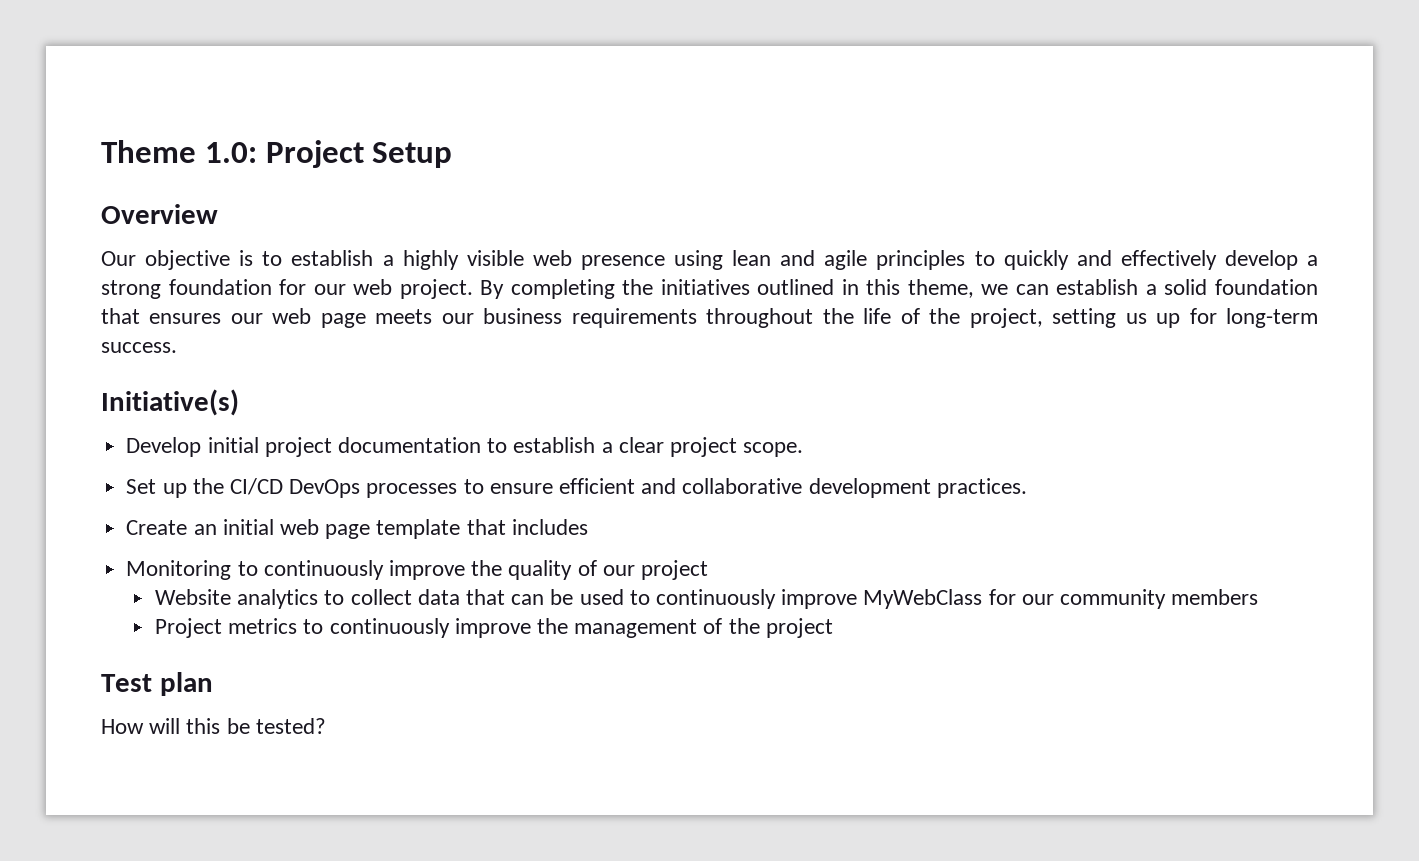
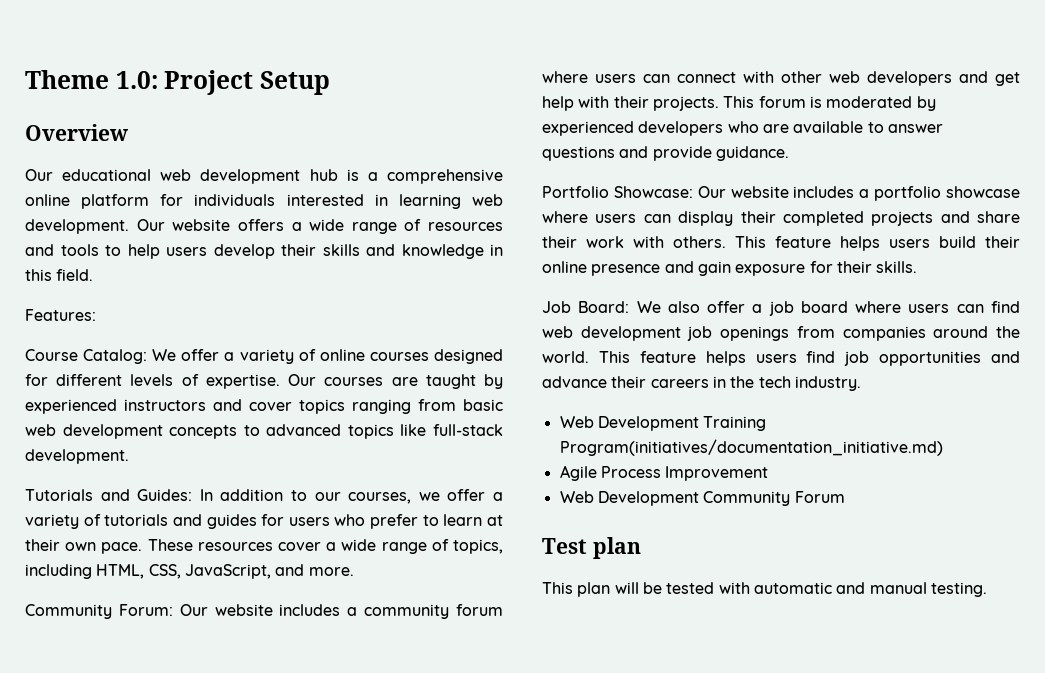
[145,250,1318,270] [101,279,1318,299] [101,308,1318,328] [101,342,177,353] [101,389,239,416] [126,437,804,457] [126,478,1027,498] [126,519,588,539] [126,560,708,580] [154,589,1259,609] [154,618,833,638] [101,672,213,696] [101,718,326,734] objective is to establish a highly visible web presence using lean and agile principles to quickly and effectively develop a strong foundation for our web project. By completing the initiatives outlined in this theme, we can establish a solid foundation that ensures our web page meets our business requirements throughout the life of the project, setting us up for long-term success. // Initiative(s) // Develop initial project documentation to establish a clear project scope. // Set up the CI/CD DevOps processes to ensure efficient and collaborative development practices. // Create an initial web page template that includes // Monitoring to continuously improve the quality of our project // Website analytics to collect data that can be used to continuously improve MyWebClass for our community members // Project metrics to continuously improve the management of the project // Test plan // How will this be tested? -> [62,169,504,184] [25,194,504,209] [25,219,503,234] [25,244,503,259] [25,269,94,281] [25,309,96,321] [25,349,503,364] [25,374,504,389] [25,399,503,414] [25,424,503,439] [25,449,129,464] [25,489,504,504] [25,514,503,529] [25,539,503,554] [25,564,354,579] [25,604,503,619] [542,71,1020,86] [542,96,936,111] [542,121,943,136] [542,146,789,161] [542,186,1021,201] [542,211,1020,226] [542,236,1020,251] [542,261,918,276] [542,301,1020,316] [542,326,1020,341] [542,351,1020,366] [542,376,861,391] [559,416,767,431] [559,439,943,456] [559,465,769,481] [559,491,845,506] [542,537,641,559] [542,582,987,597] educational web development hub is a comprehensive online platform for individuals interested in learning web development. Our website offers a wide range of resources and tools to help users develop their skills and knowledge in this field. // Features: // Course Catalog: We offer a variety of online courses designed for different levels of expertise. Our courses are taught by experienced instructors and cover topics ranging from basic web development concepts to advanced topics like full-stack development. // Tutorials and Guides: In addition to our courses, we offer a variety of tutorials and guides for users who prefer to learn at their own pace. These resources cover a wide range of topics, including HTML, CSS, JavaScript, and more. // Community Forum: Our website includes a community forum where users can connect with other web developers and get help with their projects. This forum is moderated by experienced developers who are available to answer questions and provide guidance. // Portfolio Showcase: Our website includes a portfolio showcase where users can display their completed projects and share their work with others. This feature helps users build their online presence and gain exposure for their skills. // Job Board: We also offer a job board where users can find web development job openings from companies around the world. This feature helps users find job opportunities and advance their careers in the tech industry. // Web Development Training Program(initiatives/documentation_initiative.md) // Agile Process Improvement // Web Development Community Forum // Test plan // This plan will be tested with automatic and manual testing.

